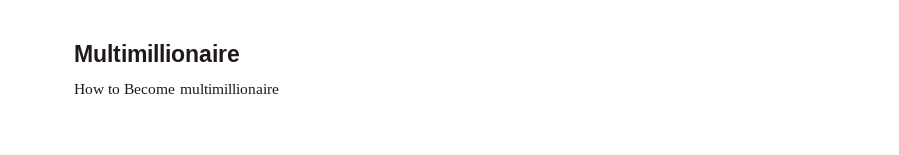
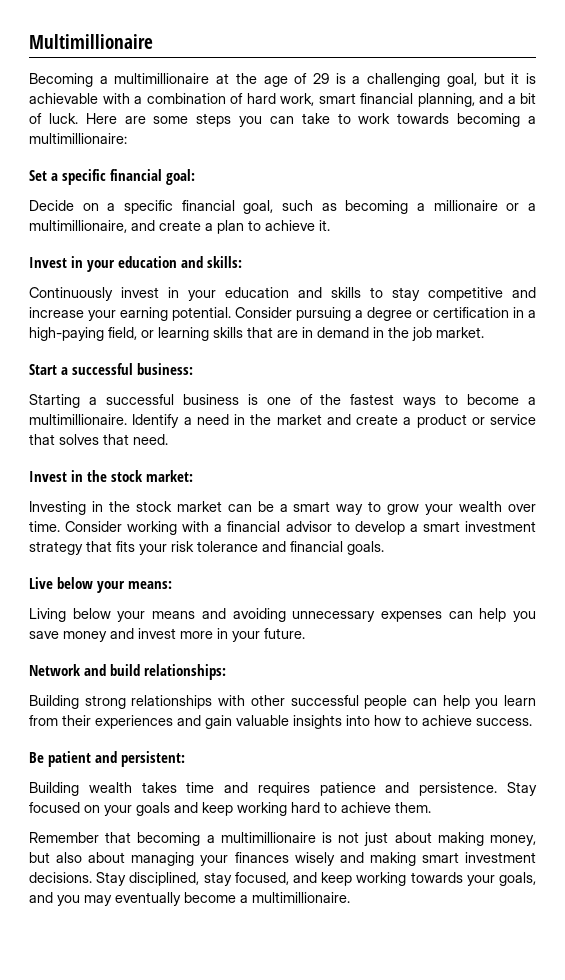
[74,84,279,94] How to Become multimillionaire -> [29,73,536,87] [29,93,536,107] [29,113,537,127] [29,133,127,144] [29,169,196,185] [29,200,537,214] [29,220,330,234] [29,256,243,272] [29,287,536,301] [29,307,536,321] [29,327,484,341] [29,363,194,375] [29,394,537,408] [29,414,536,428] [29,434,168,445] [29,470,194,482] [29,501,536,515] [29,521,536,535] [29,541,384,555] [29,577,173,593] [29,608,536,622] [29,628,305,642] [29,664,227,680] [29,695,536,709] [29,715,532,729] [29,751,186,767] [29,782,537,796] [29,802,431,816] [29,832,536,846] [29,852,537,866] [29,872,536,886] [29,892,350,906] Becoming a multimillionaire at the age of 29 is a challenging goal, but it is achievable with a combination of hard work, smart financial planning, and a bit of luck. Here are some steps you can take to work towards becoming a multimillionaire: // Set a specific financial goal: // Decide on a specific financial goal, such as becoming a millionaire or a multimillionaire, and create a plan to achieve it. // Invest in your education and skills: // Continuously invest in your education and skills to stay competitive and increase your earning potential. Consider pursuing a degree or certification in a high-paying field, or learning skills that are in demand in the job market. // Start a successful business: // Starting a successful business is one of the fastest ways to become a multimillionaire. Identify a need in the market and create a product or service that solves that need. // Invest in the stock market: // Investing in the stock market can be a smart way to grow your wealth over time. Consider working with a financial advisor to develop a smart investment strategy that fits your risk tolerance and financial goals. // Live below your means: // Living below your means and avoiding unnecessary expenses can help you save money and invest more in your future. // Network and build relationships: // Building strong relationships with other successful people can help you learn from their experiences and gain valuable insights into how to achieve success. // Be patient and persistent: // Building wealth takes time and requires patience and persistence. Stay focused on your goals and keep working hard to achieve them. // Remember that becoming a multimillionaire is not just about making money, but also about managing your finances wisely and making smart investment decisions. Stay disciplined, stay focused, and keep working towards your goals, and you may eventually become a multimillionaire.

